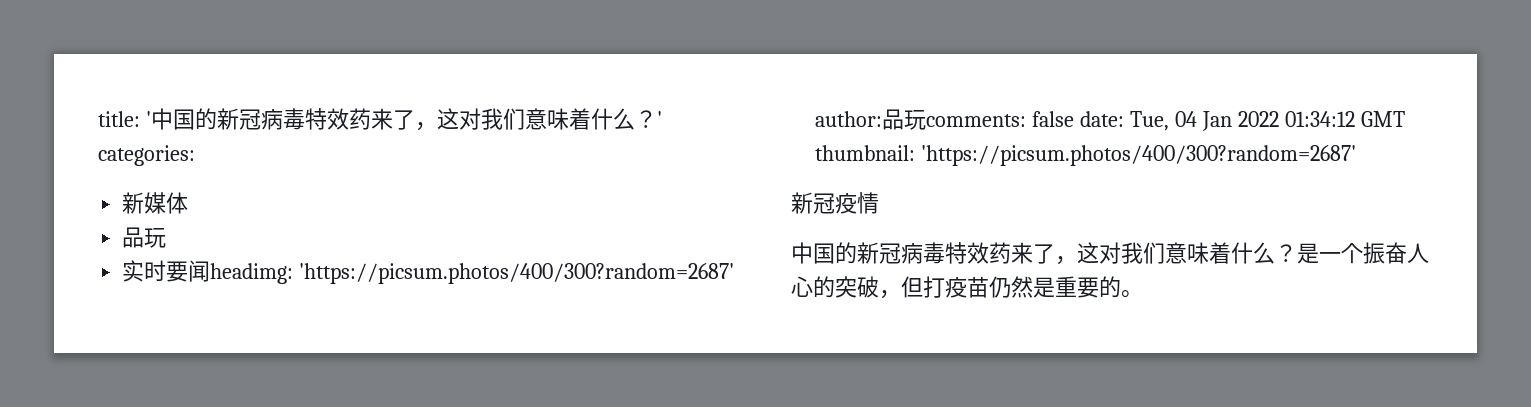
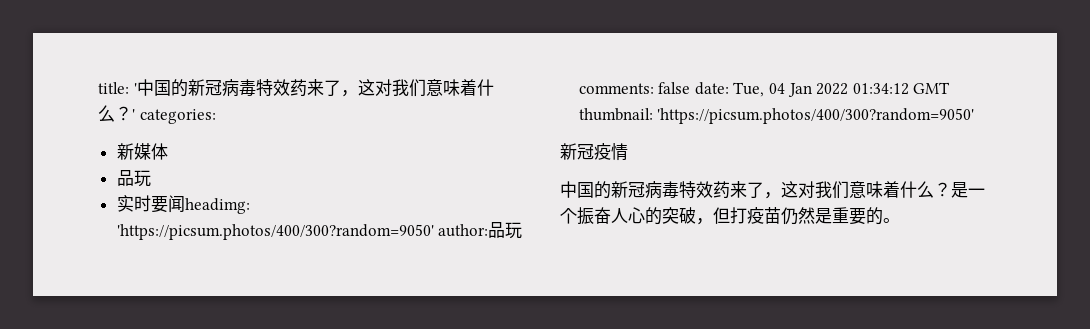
[299,263,735,284] 'https://picsum.photos/400/300?random=2687' -> [116,224,434,240] 'https://picsum.photos/400/300?random=9050'
[921,145,1357,166] 'https://picsum.photos/400/300?random=2687' -> [657,108,975,124] 'https://picsum.photos/400/300?random=9050'

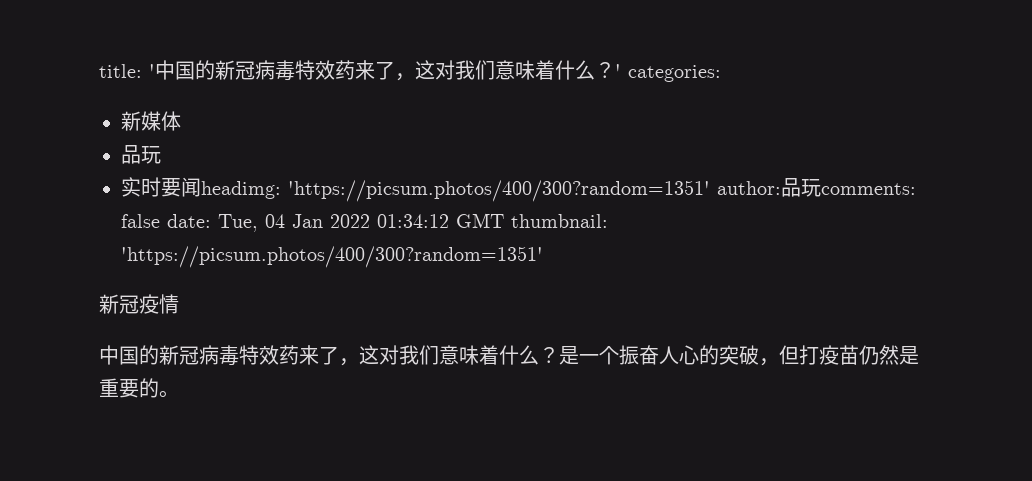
[116,224,434,240] 'https://picsum.photos/400/300?random=9050' -> [288,180,710,202] 'https://picsum.photos/400/300?random=1351'
[657,108,975,124] 'https://picsum.photos/400/300?random=9050' -> [121,246,543,268] 'https://picsum.photos/400/300?random=1351'

